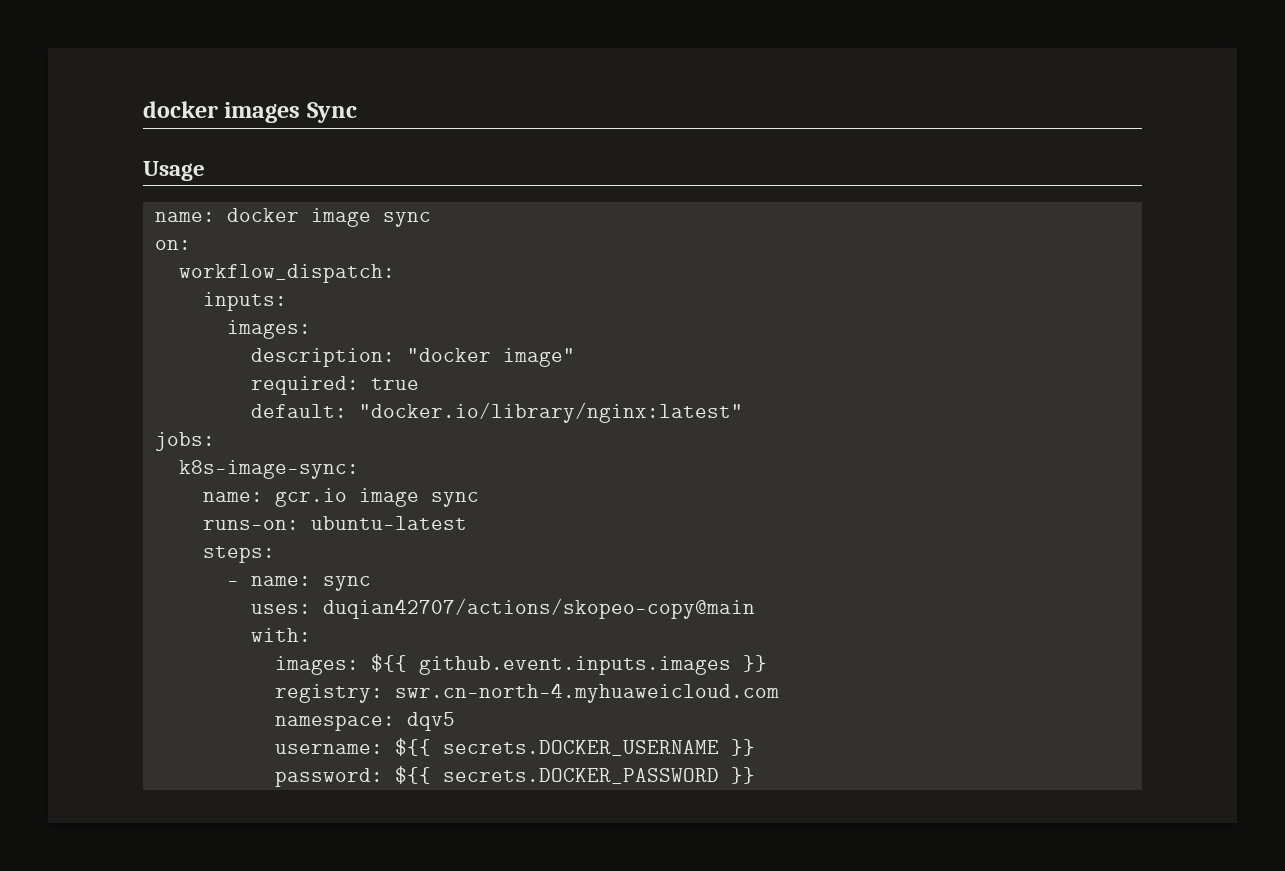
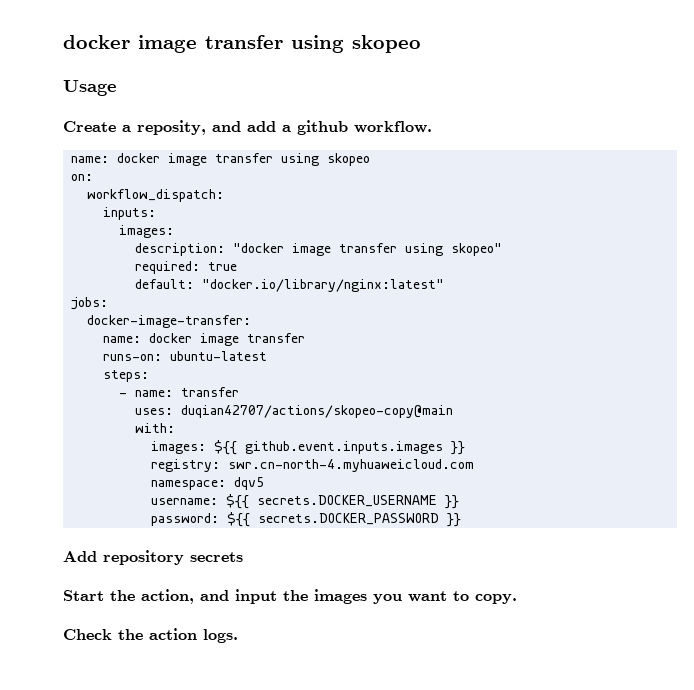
[143,101,357,123] [143,161,205,181] [155,208,431,227] docker images Sync // Usage // name: docker image sync -> [63,35,421,53] [63,80,116,96] [63,120,432,135] [71,153,371,166] docker image transfer using skopeo // Usage // Create a reposity, and add a github workflow. // name: docker image transfer using skopeo
[503,348,575,367] image" -> [292,243,503,256] image transfer using skopeo"
[179,460,359,479] [203,488,479,507] k8s-image-sync: // name: gcr.io image sync -> [87,315,252,328] [103,333,306,346] docker-image-transfer: // name: docker image transfer
[323,576,371,591] sync -> [181,387,240,397] transfer
(755, 775) none -> [63,550,243,565] [63,589,517,604] [63,628,238,643] // Add repository secrets // Start the action, and input the images you want to copy. // Check the action logs.

